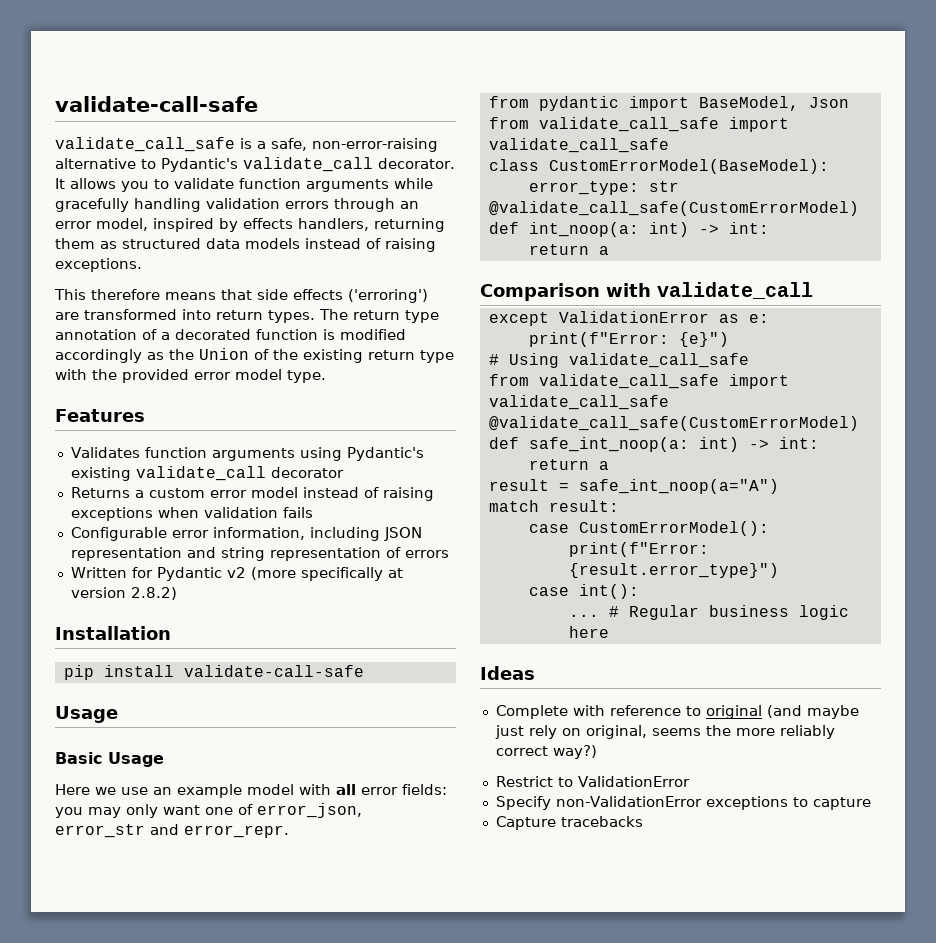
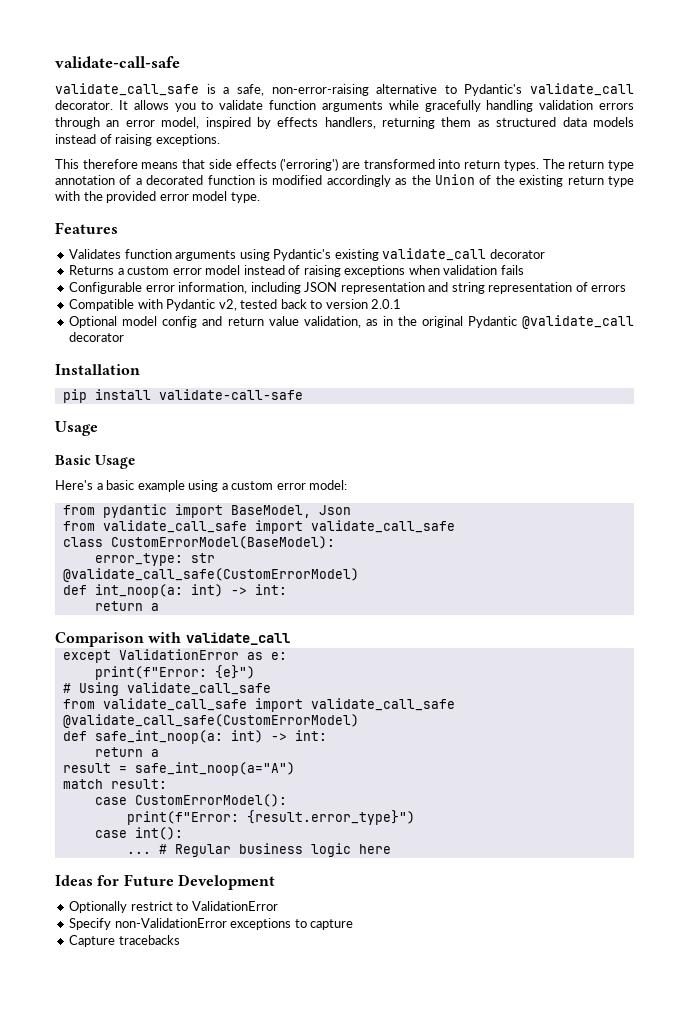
[70,567,403,581] [70,587,177,600] Written for Pydantic v2 (more specifically at version 2.8.2) -> [69,299,402,311] [69,315,634,329] [69,332,125,342] Compatible with Pydantic v2, tested back to version 2.0.1 // Optional model config and return value validation, as in the original Pydantic @validate_call decorator
[55,784,447,798] [55,803,362,818] [55,824,289,838] Here we use an example model with all error fields: you may only want one of error_json, error_str and error_repr. -> [55,480,348,492] Here's a basic example using a custom error model:
[495,705,859,719] [494,725,835,739] [495,745,597,759] [495,776,553,787] // Complete with reference to original (and maybe just rely on original, seems the more reliably correct way?) // Restrict -> [97,874,275,890] [69,901,173,913] for Future Development // Optionally restrict

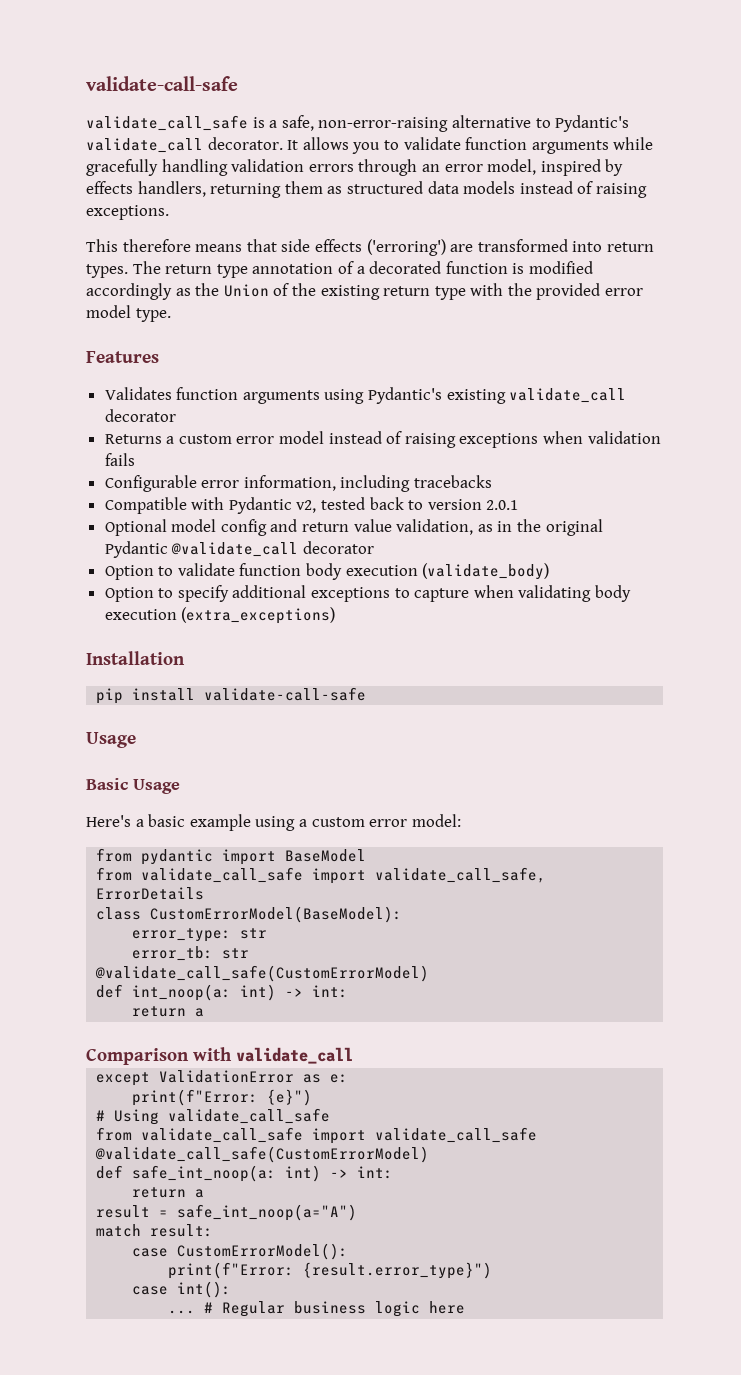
[304,282,627,294] JSON representation and string representation of errors -> [414,475,493,488] tracebacks
(125, 337) none -> [104,563,550,580] [104,585,632,602] [104,607,336,624] // Option to validate function body execution (validate_body) // Option to specify additional exceptions to capture when validating body execution (extra_exceptions)
[230,505,351,518] [62,520,455,534] BaseModel, Json // from validate_call_safe import validate_call_safe -> [285,849,367,862] [96,867,547,884] [96,887,205,900] BaseModel // from validate_call_safe import validate_call_safe, ErrorDetails
(215, 558) none -> [132,946,250,961] // error_tb: str
[55,874,275,890] [69,901,278,913] [69,918,354,930] [69,935,180,947] // Ideas for Future Development // Optionally restrict to ValidationError // Specify non-ValidationError exceptions to capture // Capture tracebacks -> (466, 1307) none

